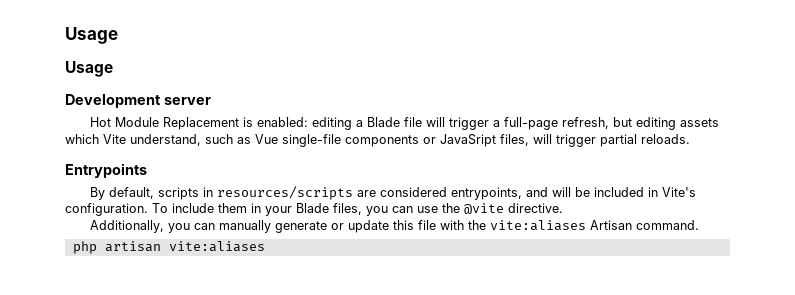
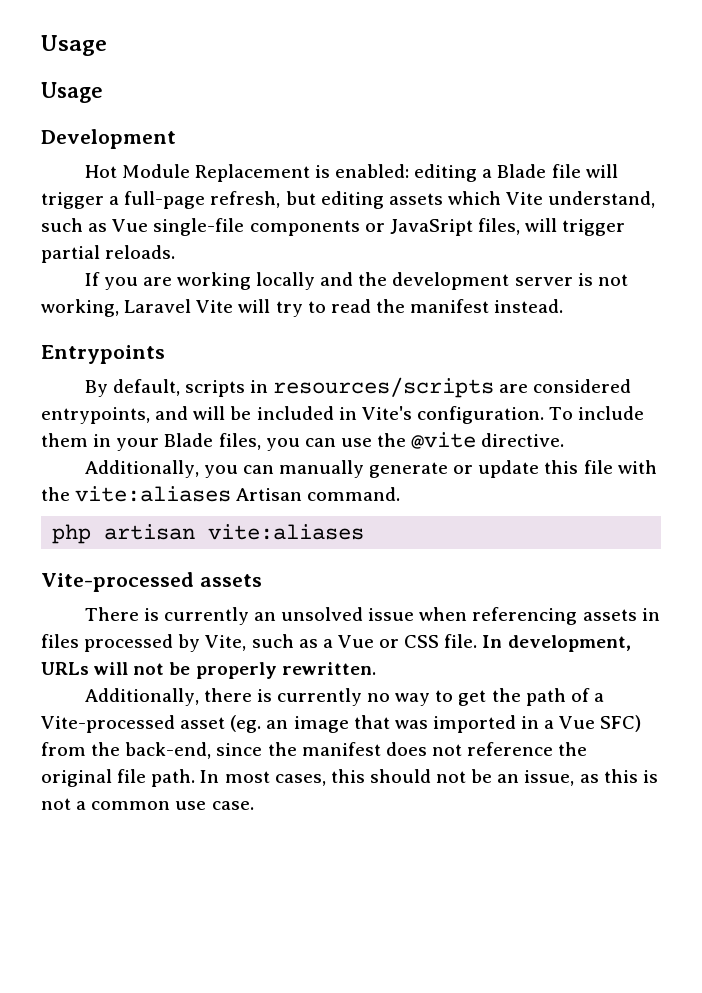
[163,97,211,105] server -> (176, 139) none
(690, 139) none -> [84,272,628,290] [41,299,564,317] // If you are working locally and the development server is not working, Laravel Vite will try to read the manifest instead.
(265, 246) none -> [41,572,262,592] [84,607,660,625] [41,634,631,652] [41,662,376,679] [84,688,604,706] [41,715,642,733] [41,742,588,759] [41,769,658,787] [41,798,254,810] // Vite-processed assets // There is currently an unsolved issue when referencing assets in files processed by Vite, such as a Vue or CSS file. In development, URLs will not be properly rewritten. // Additionally, there is currently no way to get the path of a Vite-processed asset (eg. an image that was imported in a Vue SFC) from the back-end, since the manifest does not reference the original file path. In most cases, this should not be an issue, as this is not a common use case.

